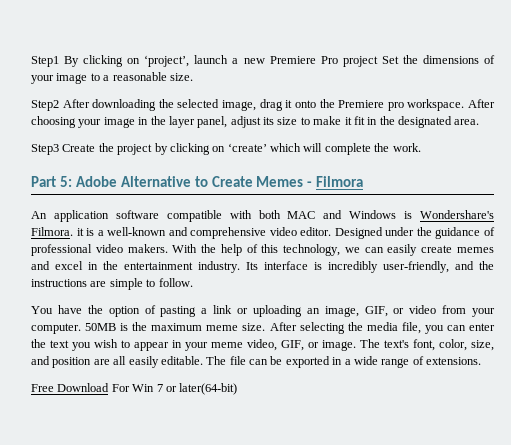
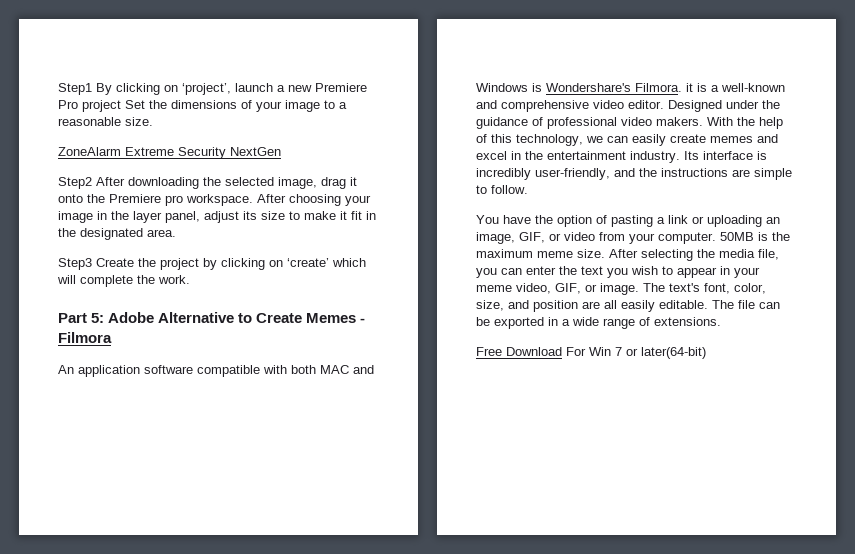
(193, 77) none -> [58,147,281,159] // ZoneAlarm Extreme Security NextGen

